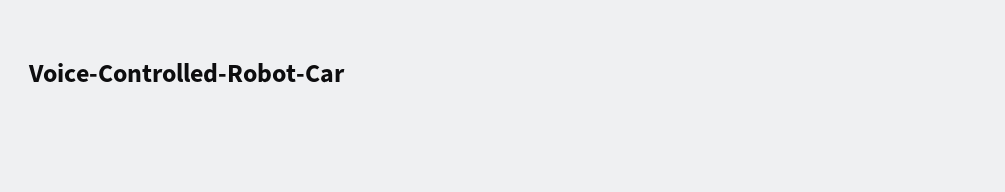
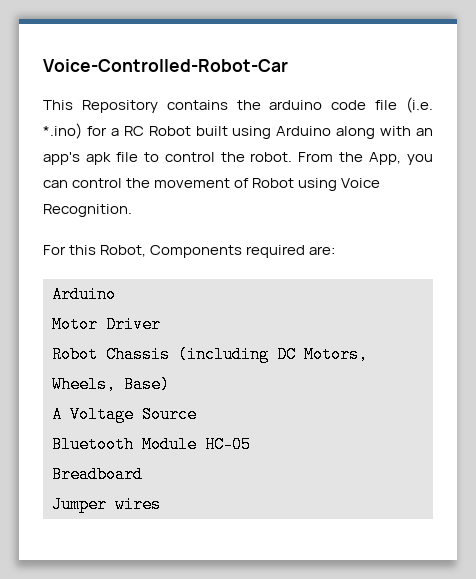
(345, 73) none -> [43,97,434,113] [43,123,433,139] [43,152,433,165] [43,178,381,191] [43,204,132,217] [43,245,336,258] [52,286,116,303] [52,316,161,333] [52,346,368,363] [52,376,170,393] [52,406,197,423] [52,436,251,453] [52,466,143,483] [52,496,161,513] // This Repository contains the arduino code file (i.e. *.ino) for a RC Robot built using Arduino along with an app's apk file to control the robot. From the App, you can control the movement of Robot using Voice Recognition. // For this Robot, Components required are: // Arduino // Motor Driver // Robot Chassis (including DC Motors, Wheels, Base) // A Voltage Source // Bluetooth Module HC-05 // Breadboard // Jumper wires

